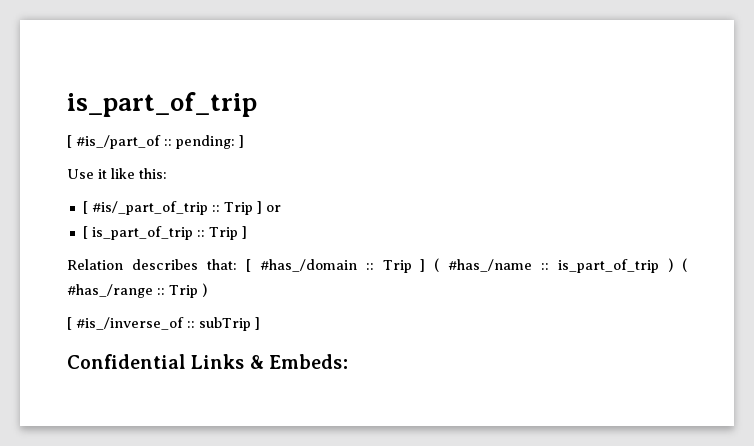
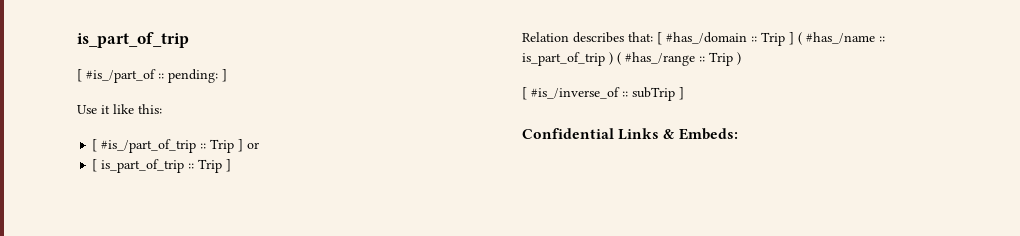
[91,201,208,215] #is/_part_of_trip -> [101,139,197,153] #is_/part_of_trip

